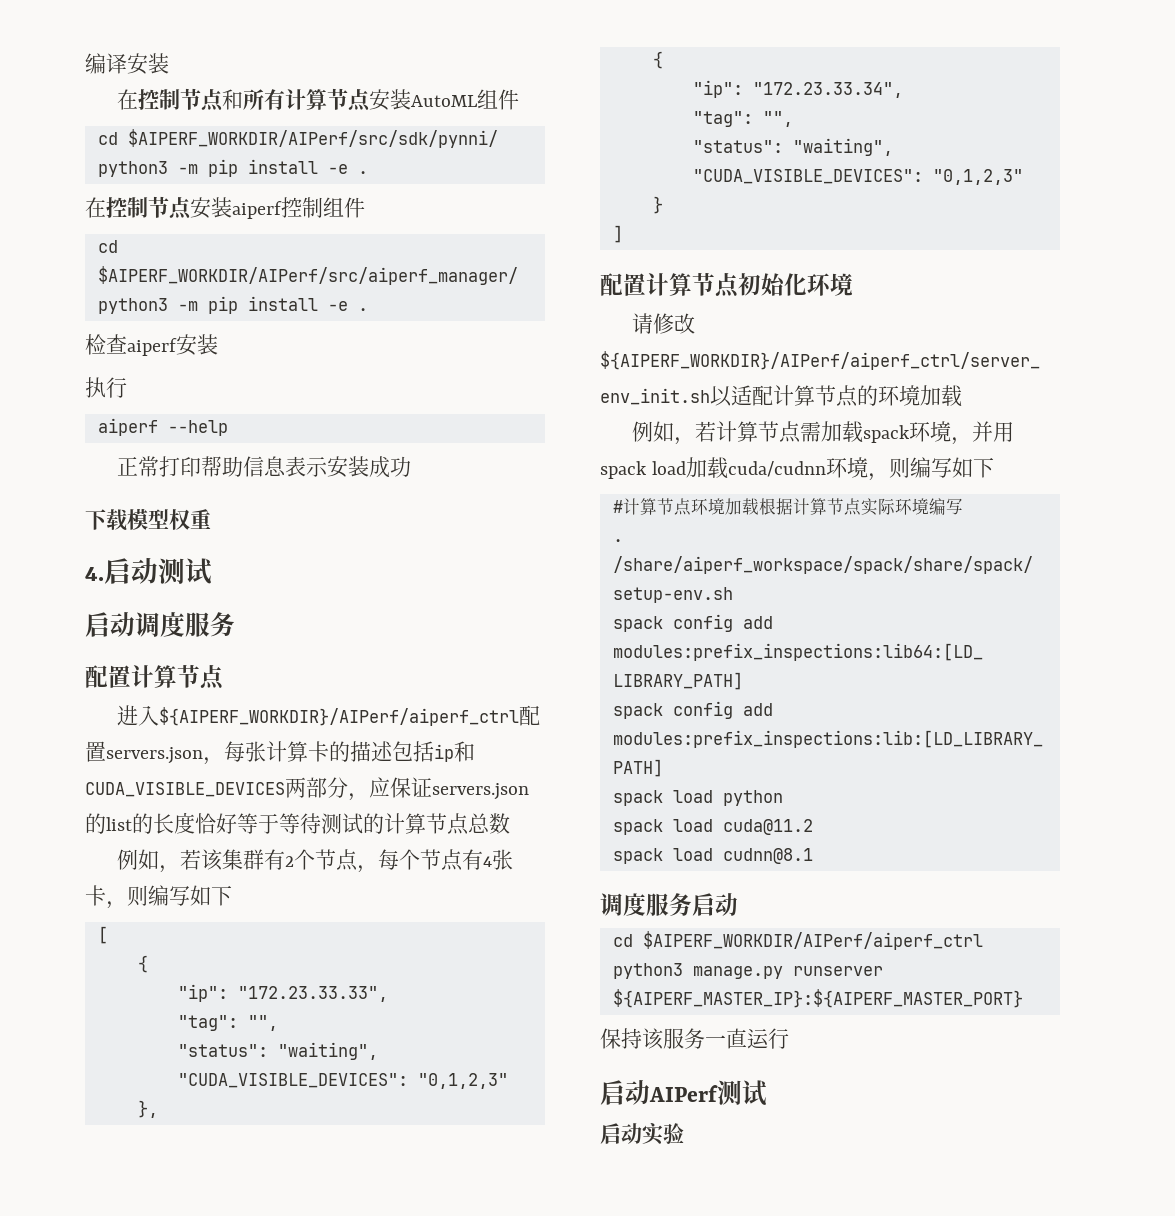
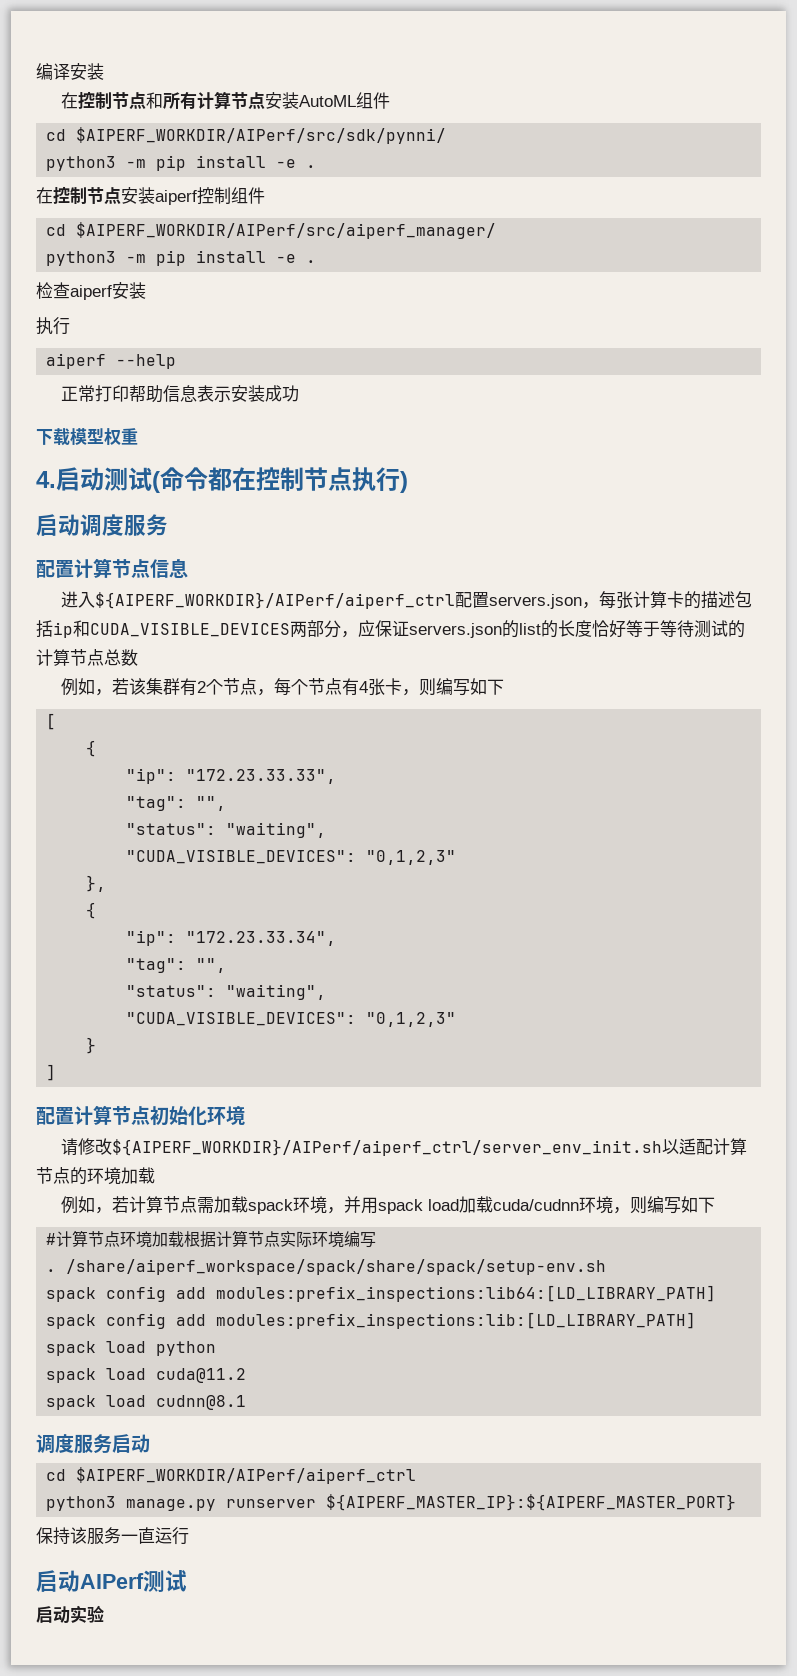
(212, 571) none -> [152,467,408,493] (命令都在控制节点执行)
(224, 677) none -> [150,558,188,578] 信息

